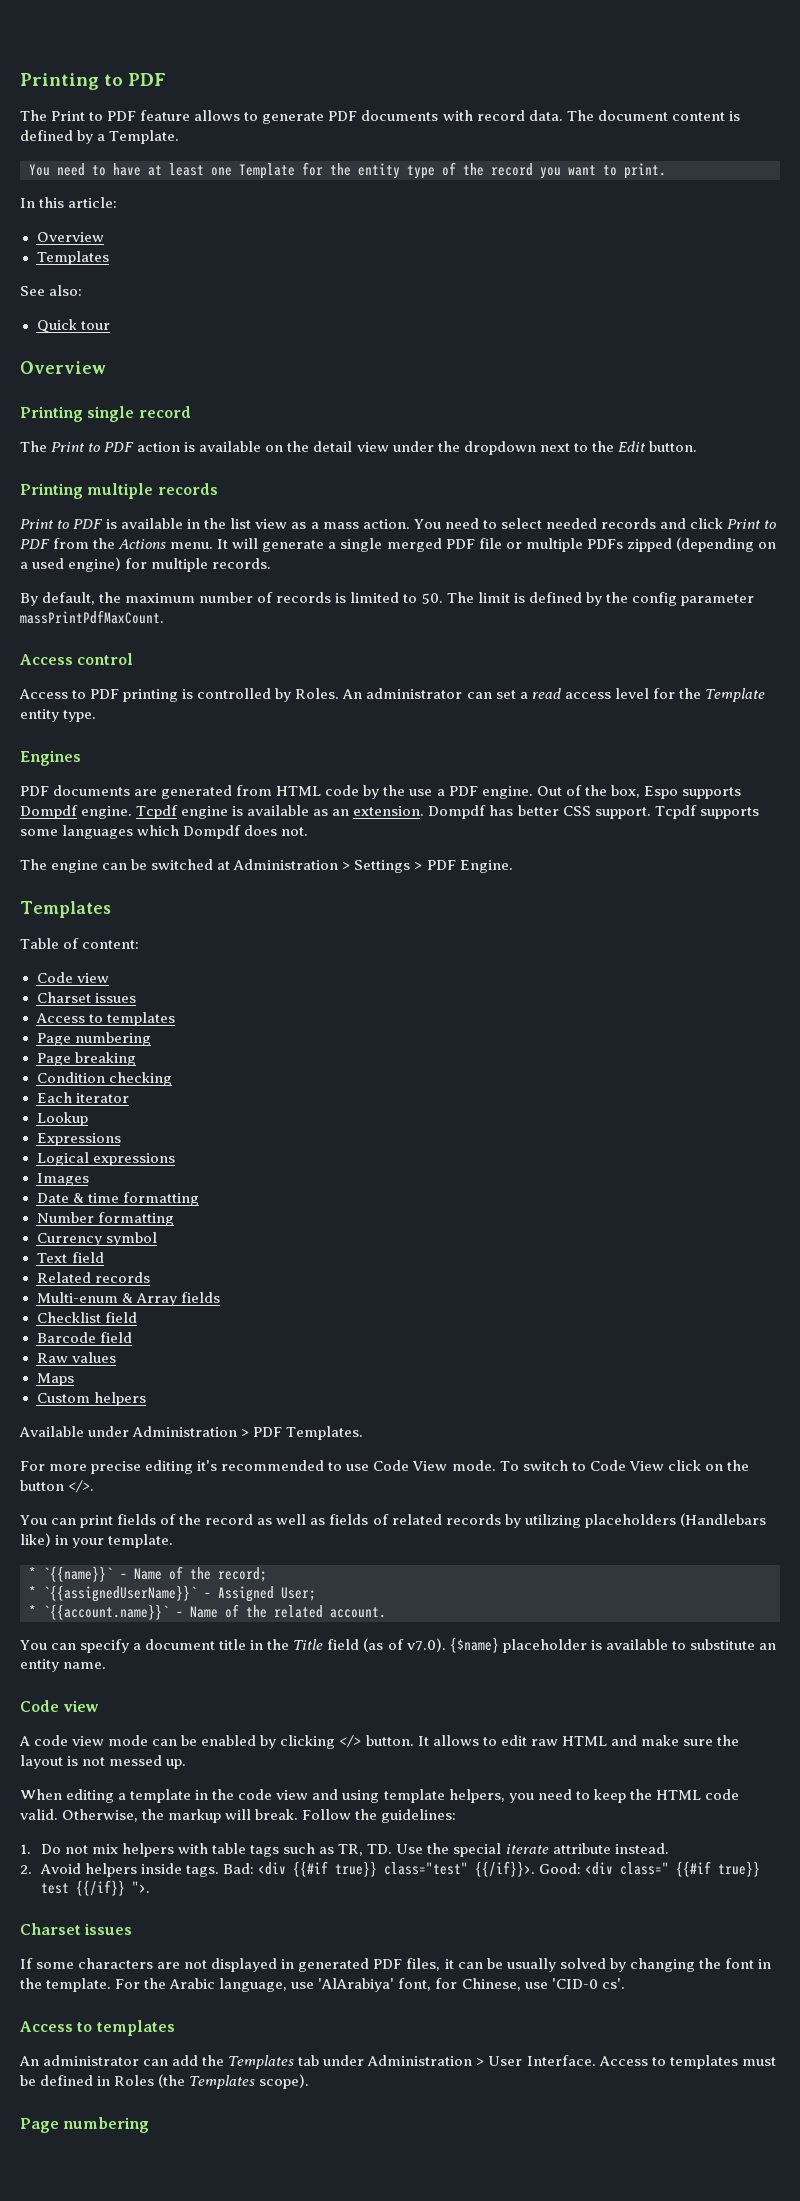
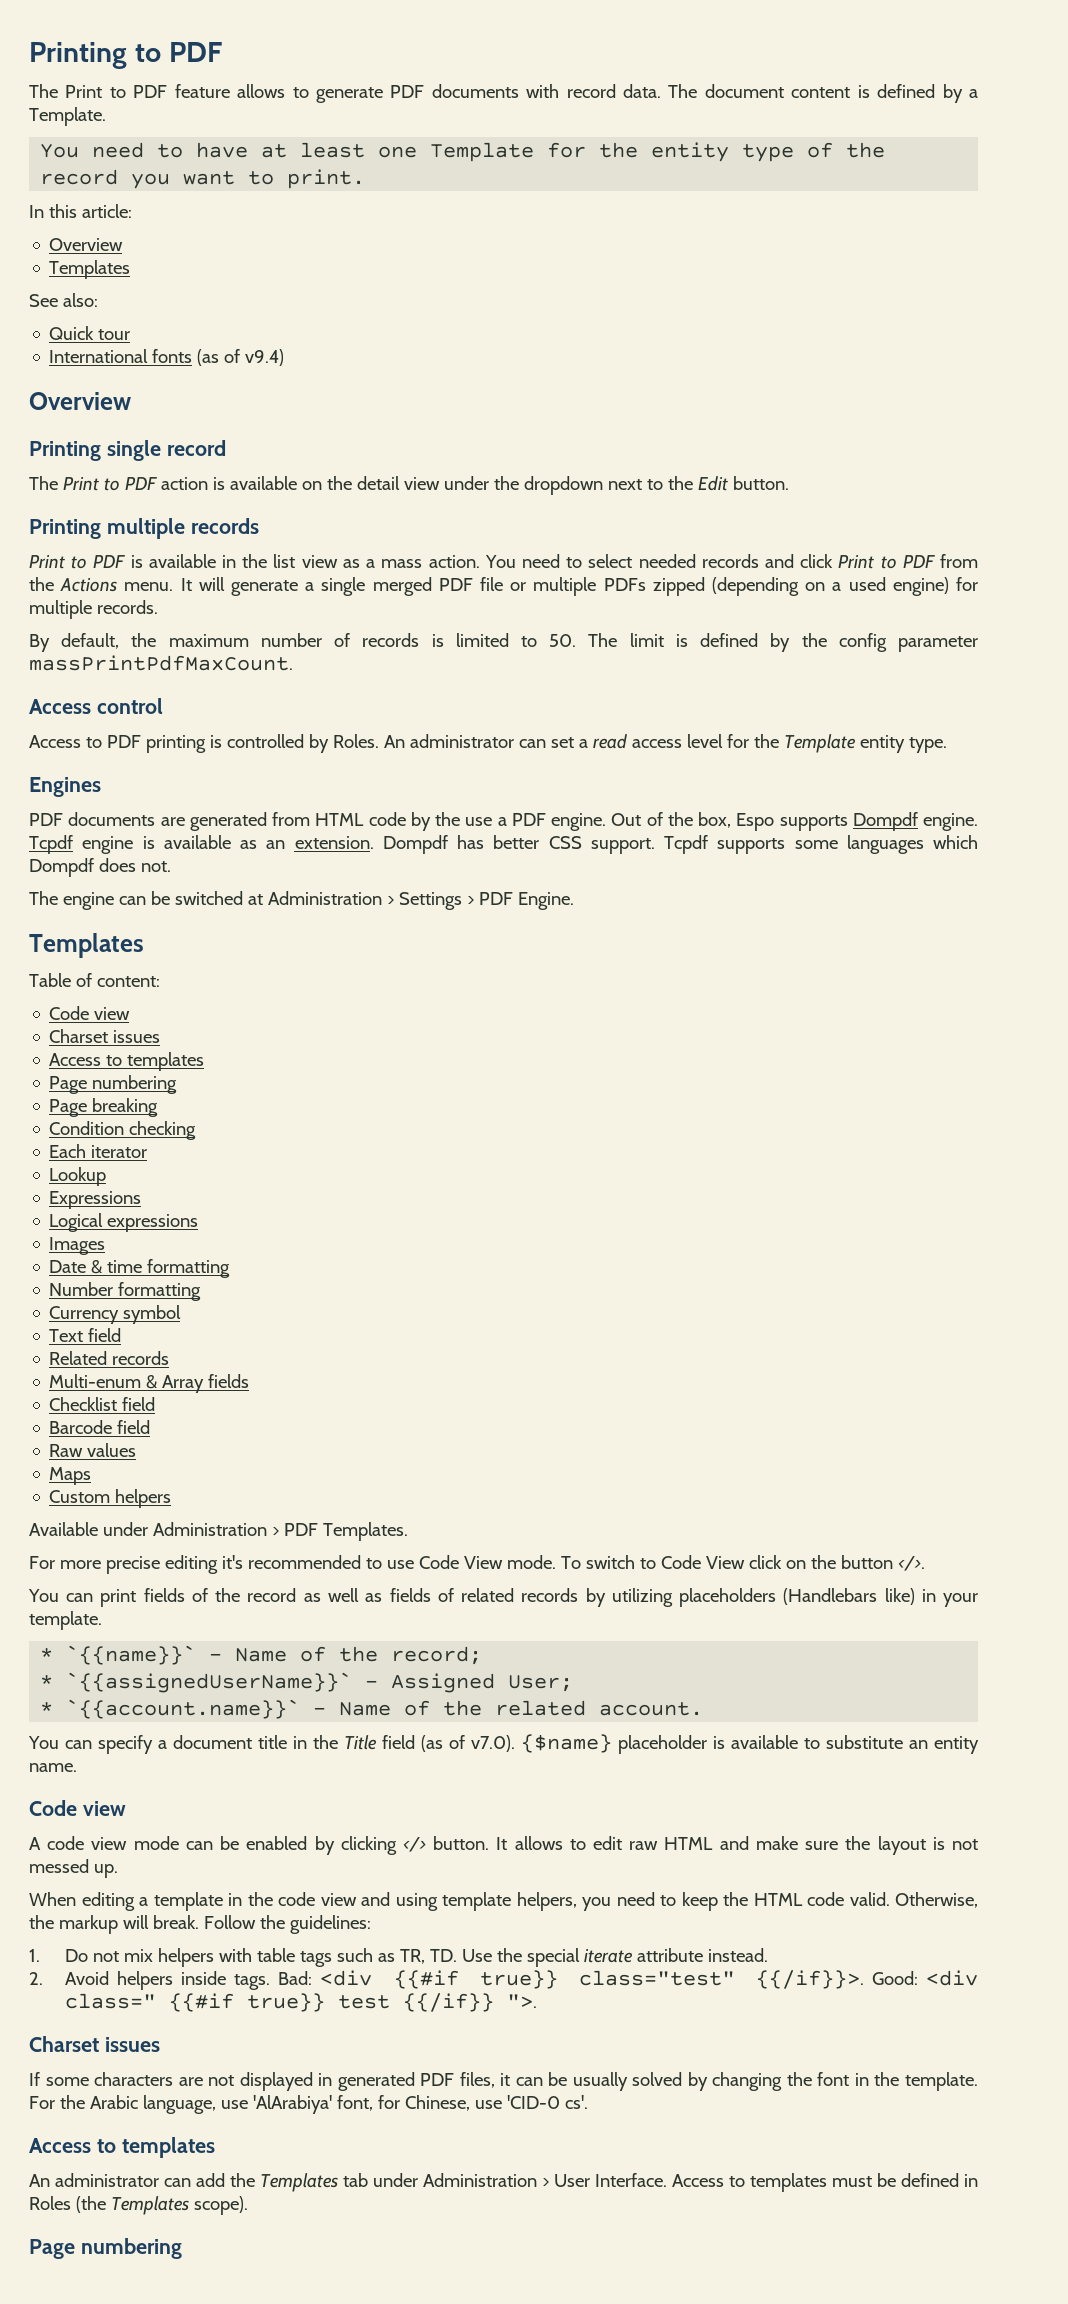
(110, 325) none -> [49,349,285,366] // International fonts (as of v9.4)

